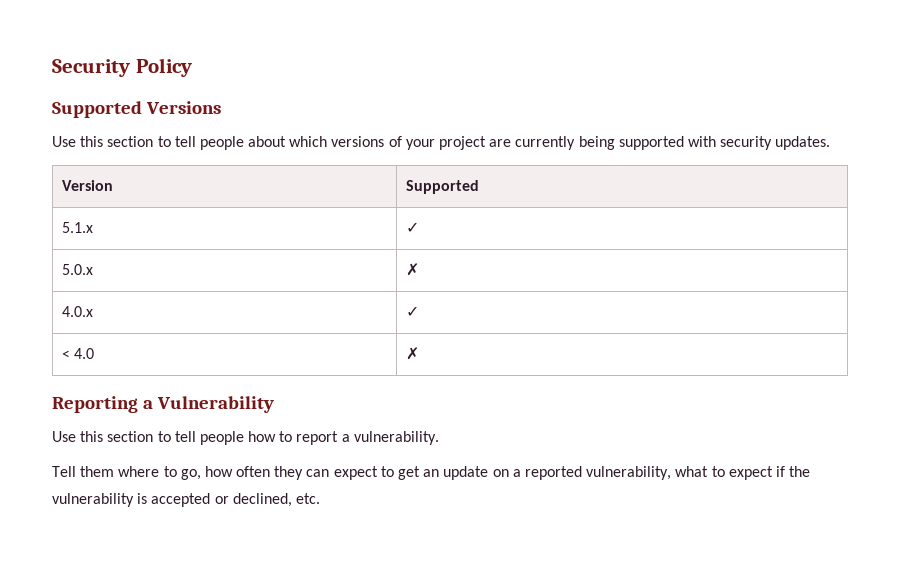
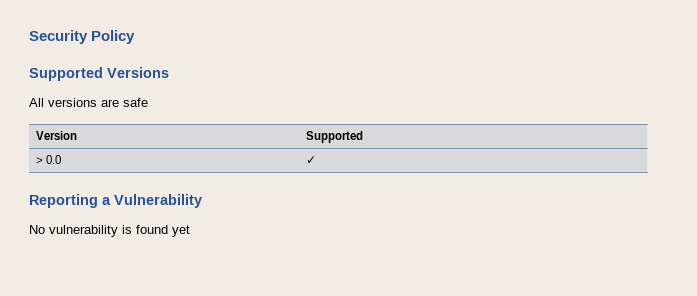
[52,136,831,150] Use this section to tell people about which versions of your project are currently being supported with security updates. -> [29,98,148,107] All versions are safe
[61,222,93,233] [405,222,419,233] [61,264,93,275] [405,263,419,276] [61,306,93,317] [405,306,419,317] [61,348,95,359] [405,347,419,360] [52,396,274,413] [52,431,439,445] [52,466,811,480] [52,493,320,507] 5.1.x | ✓ // 5.0.x | ✗ // 4.0.x | ✓ // < 4.0 | ✗ // Reporting a Vulnerability // Use this section to tell people how to report a vulnerability. // Tell them where to go, how often they can expect to get an update on a reported vulnerability, what to expect if the vulnerability is accepted or declined, etc. -> [35,155,61,164] [305,156,316,164] [29,194,202,208] [29,225,190,237] > 0.0 | ✓ // Reporting a Vulnerability // No vulnerability is found yet

